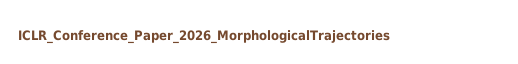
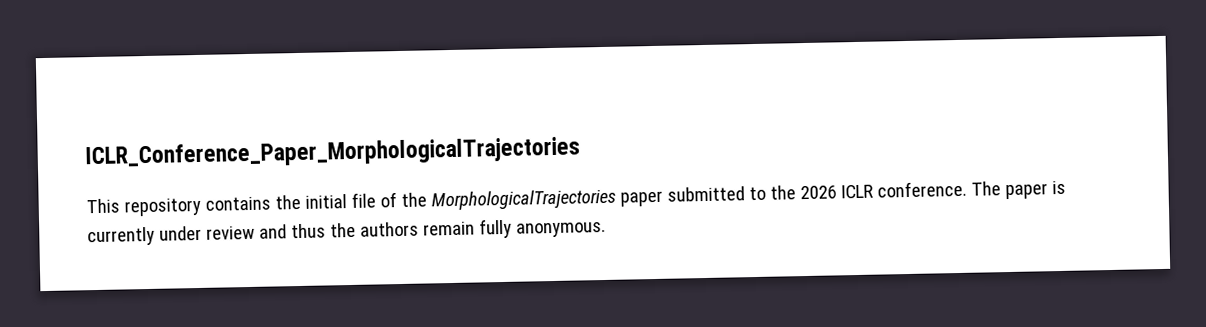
[18,30,390,44] ICLR_Conference_Paper_2026_MorphologicalTrajectories -> [85,136,580,170] [86,180,1066,217] [87,218,606,247] ICLR_Conference_Paper_MorphologicalTrajectories // This repository contains the initial file of the MorphologicalTrajectories paper submitted to the 2026 ICLR conference. The paper is currently under review and thus the authors remain fully anonymous.

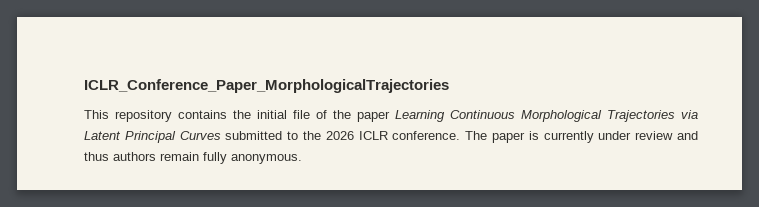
[430,188,663,211] MorphologicalTrajectories paper -> [357,110,698,122] [84,131,221,143] paper Learning Continuous Morphological Trajectories via Latent Principal Curves
[329,222,356,238] the -> (109, 156) none

